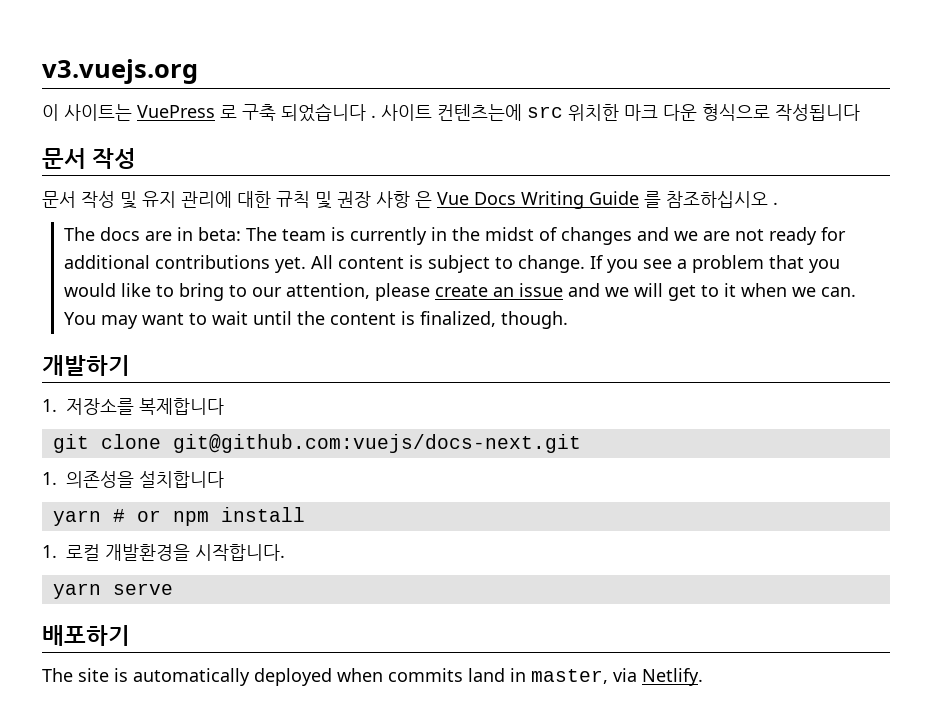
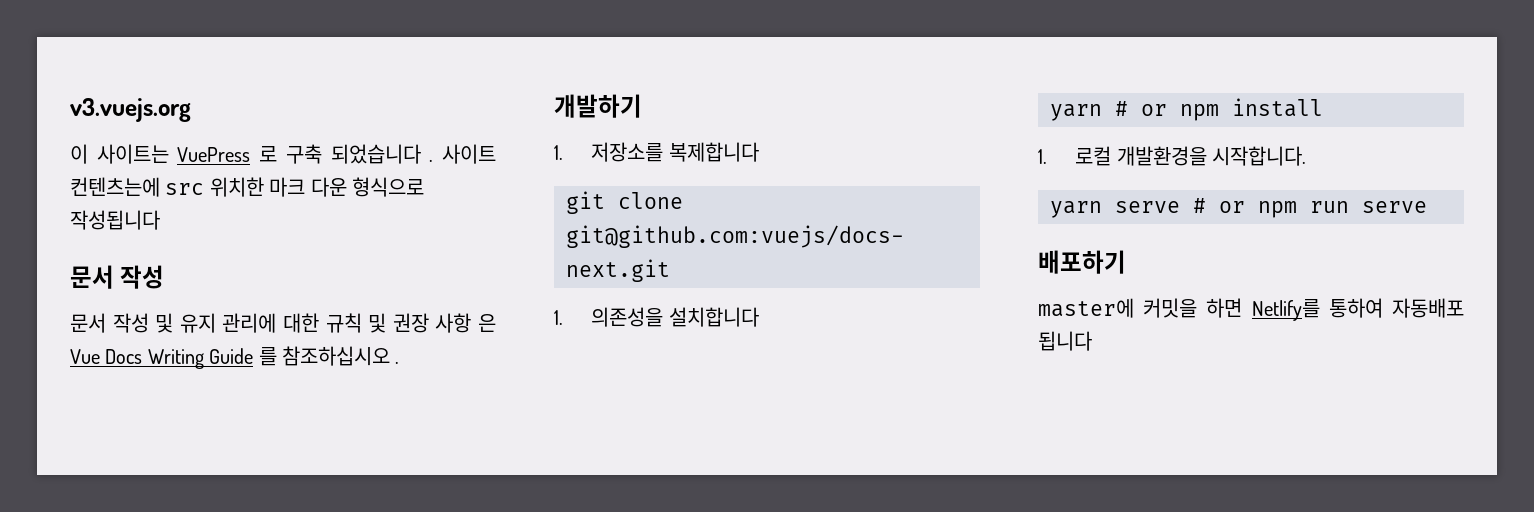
[63,227,846,245] [63,255,840,273] [63,283,856,301] [63,311,568,329] // The docs are in beta: The team is currently in the midst of changes and we are not ready for additional contributions yet. All content is subject to change. If you see a problem that you would like to bring to our attention, please create an issue and we will get to it when we can. You may want to wait until the content is finalized, though. -> (400, 362) none
[42,625,130,646] [42,668,703,686] // 배포하기 // The site is automatically deployed when commits land in master, via Netlify. -> [1193,198,1427,218] [1038,250,1126,274] [1038,298,1464,321] [1038,331,1092,351] # or npm run serve // 배포하기 // master에 커밋을 하면 Netlify를 통하여 자동배포 됩니다

